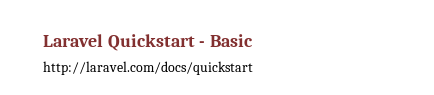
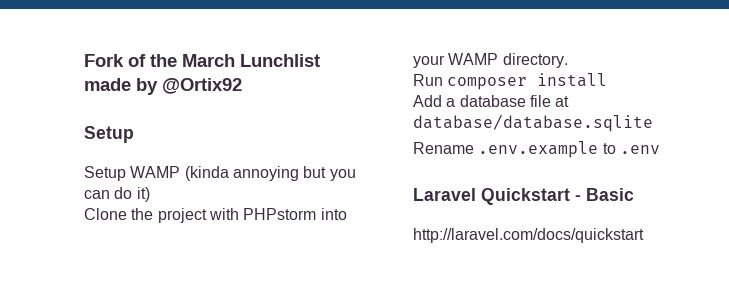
(43, 40) none -> [84,54,320,67] [84,78,242,95] [84,126,134,143] [84,166,356,181] [84,187,150,202] [84,208,347,223] [413,53,568,68] [413,73,608,90] [413,95,570,107] [413,114,653,132] [413,141,660,158] Fork of the March Lunchlist made by @Ortix92 // Setup // Setup WAMP (kinda annoying but you can do it) // Clone the project with PHPstorm into your WAMP directory. // Run composer install // Add a database file at database/database.sqlite // Rename .env.example to .env //

